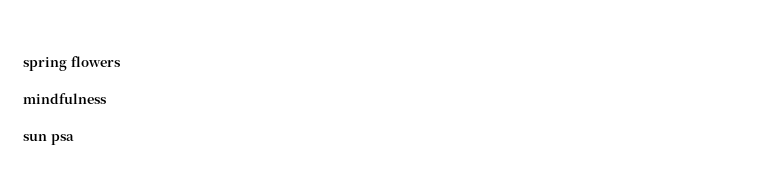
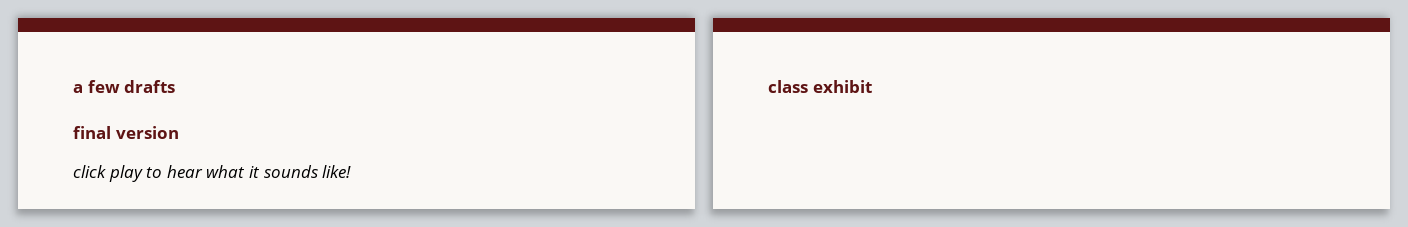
[23,56,121,71] [23,93,107,104] [23,133,74,145] spring flowers // mindfulness // sun psa -> [73,80,176,93] [73,126,179,139] [73,165,352,182] [768,80,872,93] a few drafts // final version // click play to hear what it sounds like! // class exhibit

